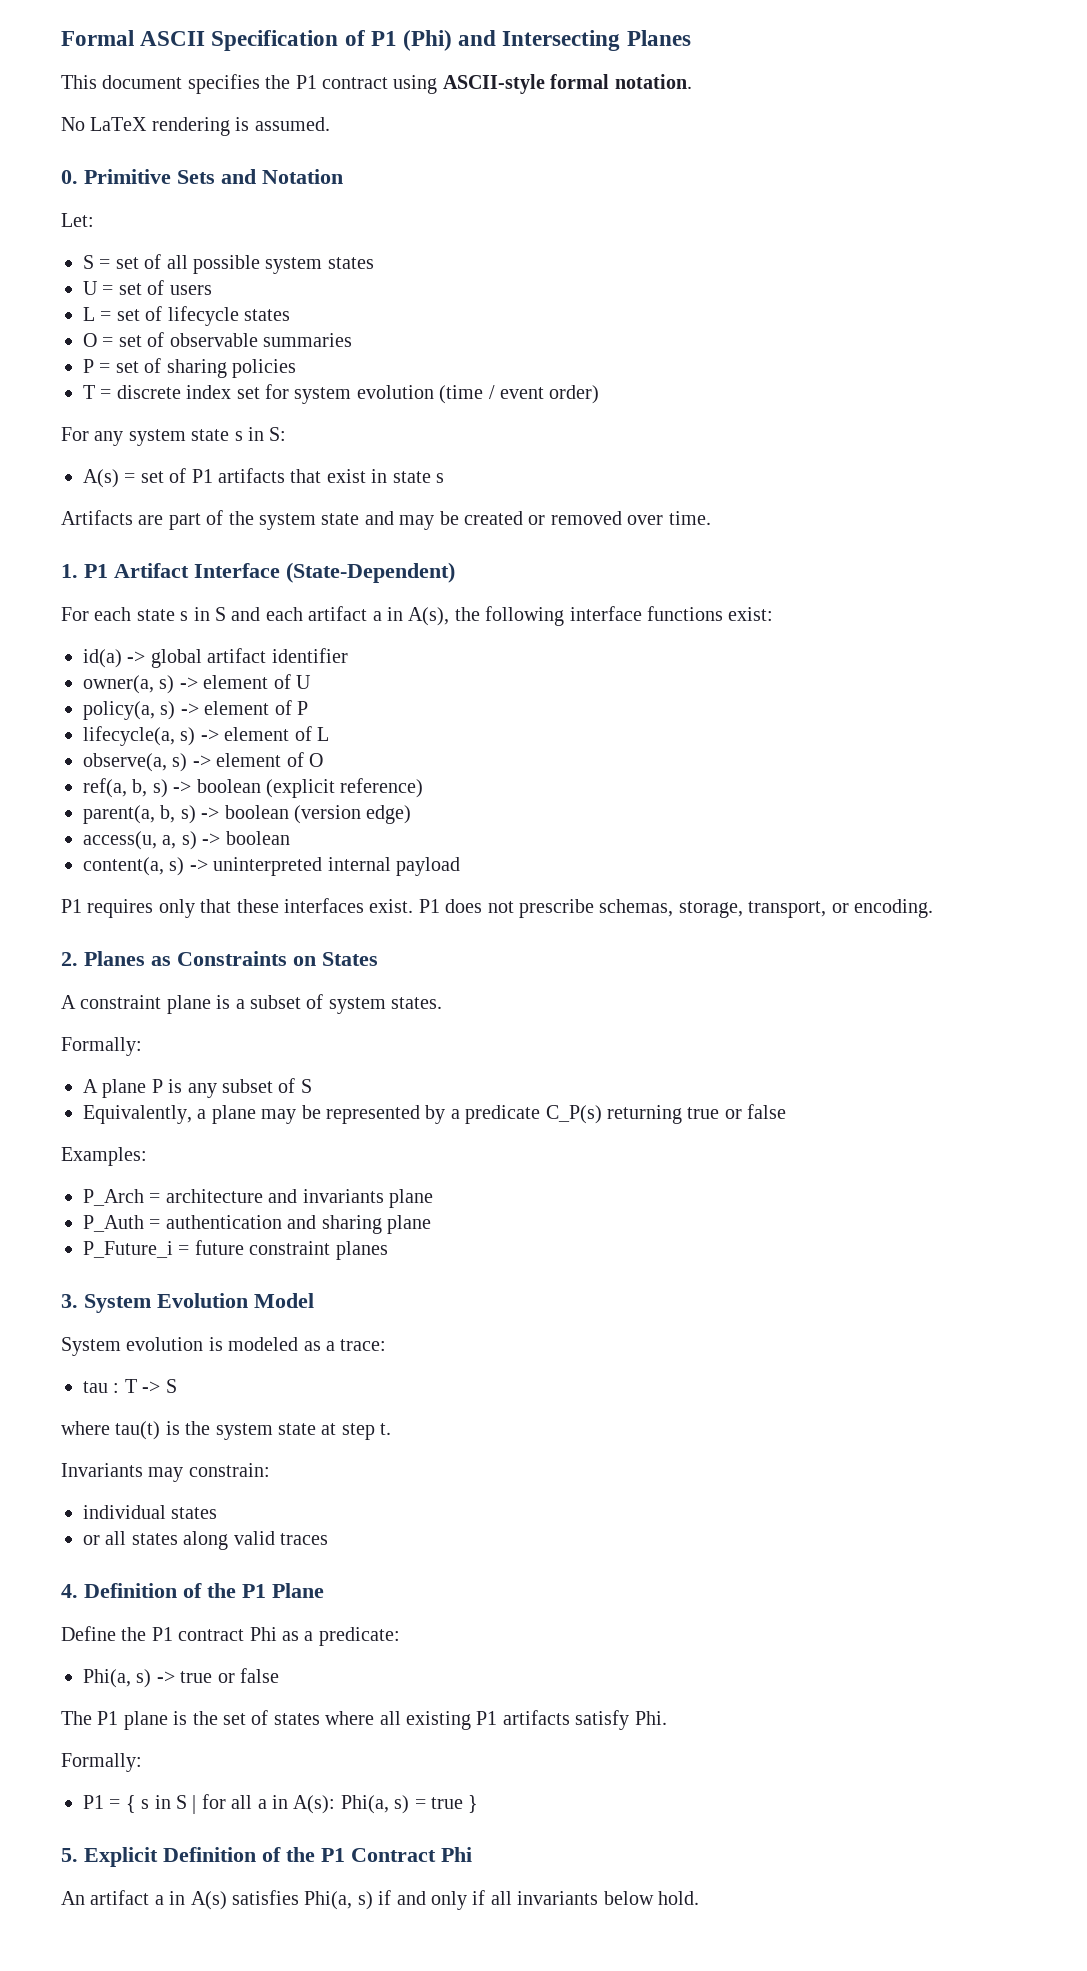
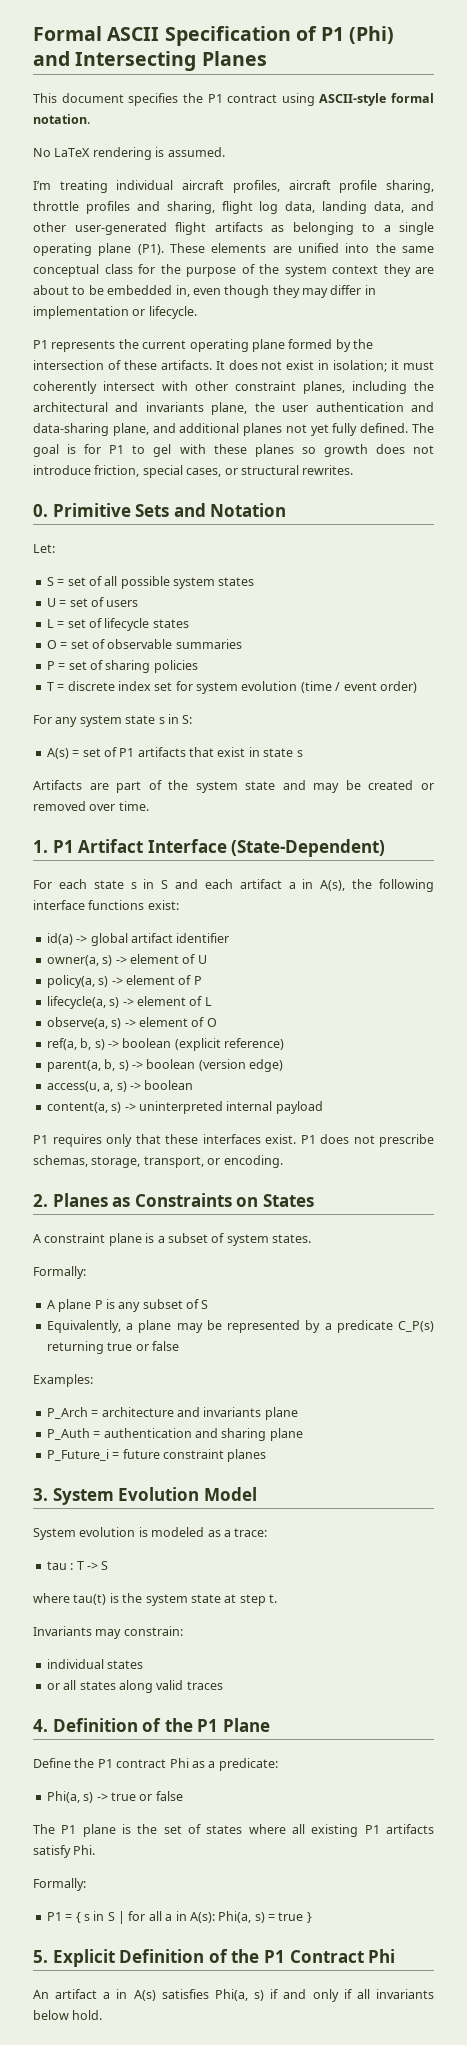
(330, 124) none -> [33,180,435,193] [33,201,435,214] [33,222,434,235] [33,243,434,256] [33,264,434,277] [33,285,376,298] [33,306,197,319] [33,339,373,352] [33,360,435,372] [33,381,434,394] [33,402,434,415] [33,423,434,436] [33,444,434,457] [33,465,354,478] // I’m treating individual aircraft profiles, aircraft profile sharing, throttle profiles and sharing, flight log data, landing data, and other user-generated flight artifacts as belonging to a single operating plane (P1). These elements are unified into the same conceptual class for the purpose of the system context they are about to be embedded in, even though they may differ in implementation or lifecycle. // P1 represents the current operating plane formed by the intersection of these artifacts. It does not exist in isolation; it must coherently intersect with other constraint planes, including the architectural and invariants plane, the user authentication and data-sharing plane, and additional planes not yet fully defined. The goal is for P1 to gel with these planes so growth does not introduce friction, special cases, or structural rewrites.

